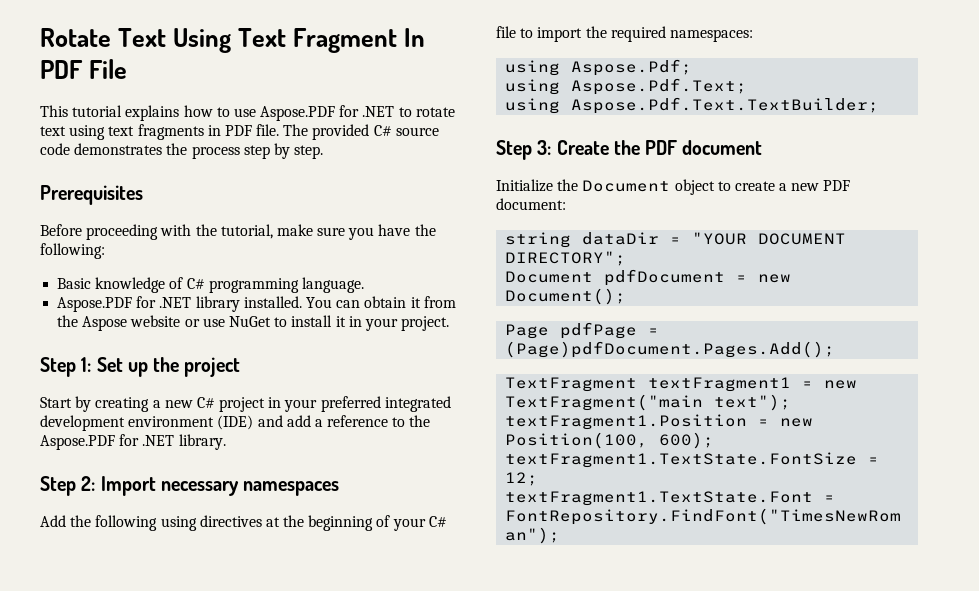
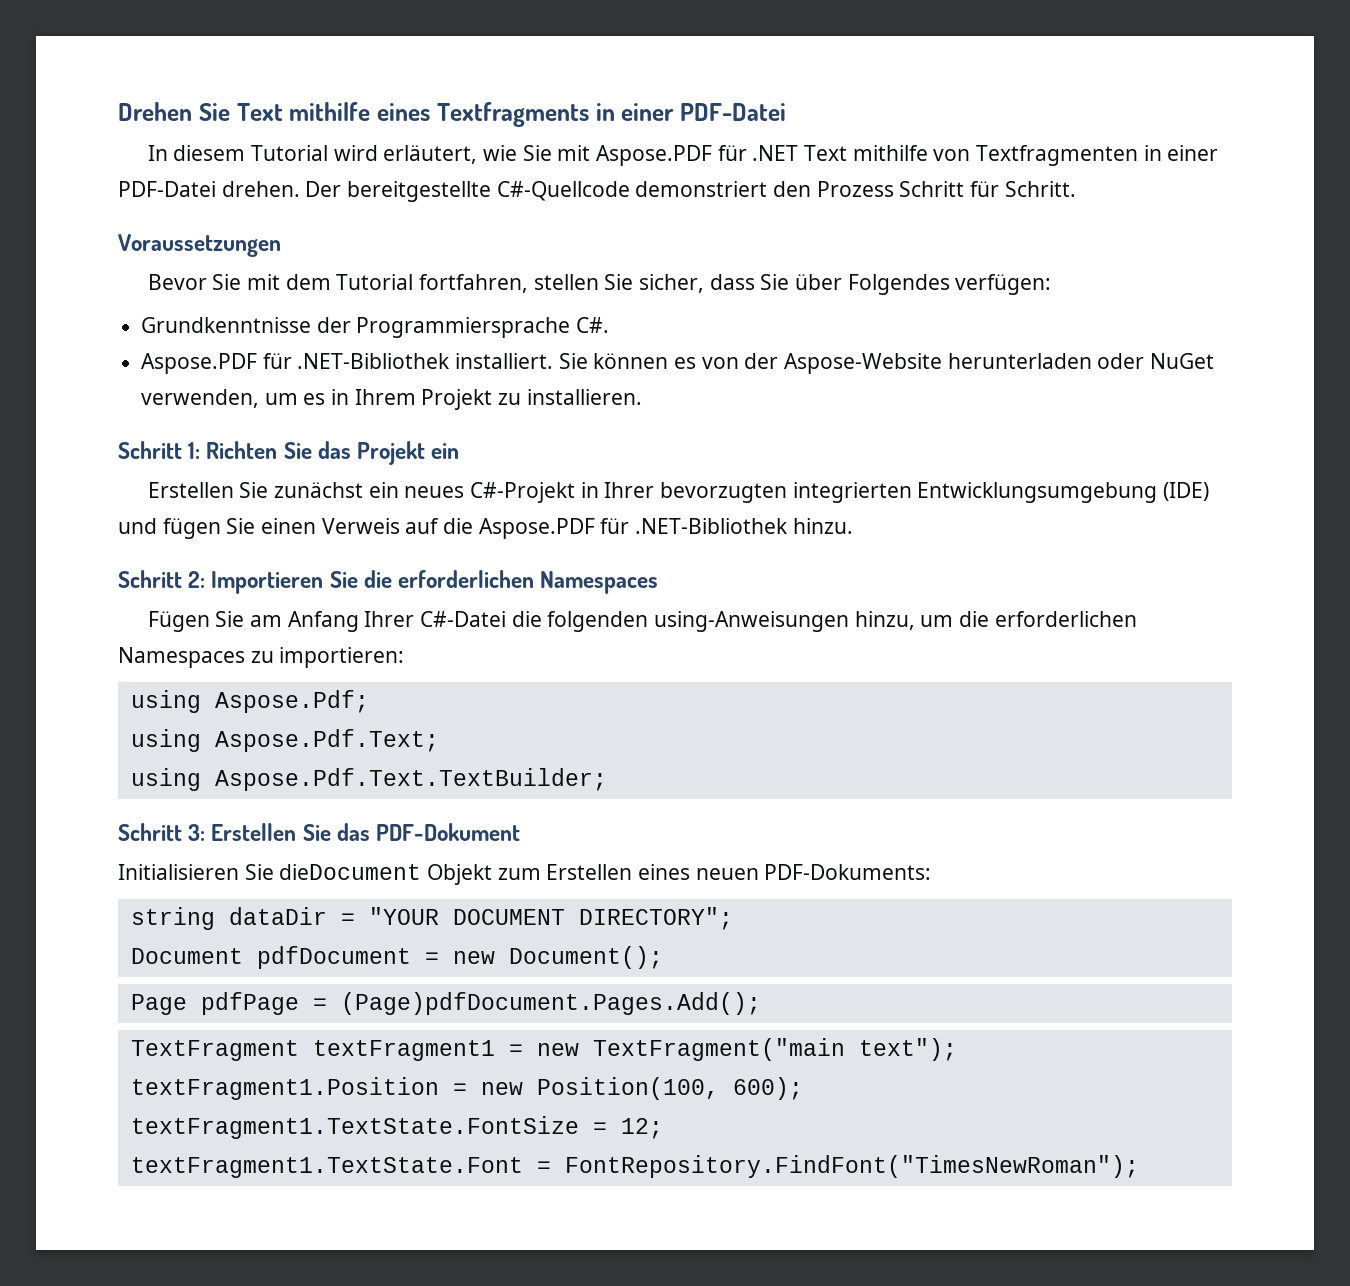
[40,28,426,53] [40,59,128,79] [40,105,455,121] [40,124,439,140] [40,143,324,159] [40,185,143,205] [40,224,436,240] [40,243,105,259] [57,277,364,293] [57,296,456,312] [57,315,450,331] [40,357,241,377] [40,396,451,412] [40,415,431,431] [40,434,226,450] [40,476,340,496] [40,515,447,531] [496,26,753,42] Rotate Text Using Text Fragment In PDF File // This tutorial explains how to use Aspose.PDF for .NET to rotate text using text fragments in PDF file. The provided C# source code demonstrates the process step by step. // Prerequisites // Before proceeding with the tutorial, make sure you have the following: // Basic knowledge of C# programming language. // Aspose.PDF for .NET library installed. You can obtain it from the Aspose website or use NuGet to install it in your project. // Step 1: Set up the project // Start by creating a new C# project in your preferred integrated development environment (IDE) and add a reference to the Aspose.PDF for .NET library. // Step 2: Import necessary namespaces // Add the following using directives at the beginning of your C# file to import the required namespaces: -> [118,102,786,127] [147,145,1219,166] [118,181,1076,202] [118,234,281,257] [147,274,1052,295] [141,317,610,338] [141,353,1215,374] [141,389,642,410] [118,441,460,465] [147,482,1210,503] [118,518,853,539] [118,570,659,594] [147,611,1137,632] [118,647,405,668] Drehen Sie Text mithilfe eines Textfragments in einer PDF-Datei // In diesem Tutorial wird erläutert, wie Sie mit Aspose.PDF für .NET Text mithilfe von Textfragmenten in einer PDF-Datei drehen. Der bereitgestellte C#-Quellcode demonstriert den Prozess Schritt für Schritt. // Voraussetzungen // Bevor Sie mit dem Tutorial fortfahren, stellen Sie sicher, dass Sie über Folgendes verfügen: // Grundkenntnisse der Programmiersprache C#. // Aspose.PDF für .NET-Bibliothek installiert. Sie können es von der Aspose-Website herunterladen oder NuGet verwenden, um es in Ihrem Projekt zu installieren. // Schritt 1: Richten Sie das Projekt ein // Erstellen Sie zunächst ein neues C#-Projekt in Ihrer bevorzugten integrierten Entwicklungsumgebung (IDE) und fügen Sie einen Verweis auf die Aspose.PDF für .NET-Bibliothek hinzu. // Schritt 2: Importieren Sie die erforderlichen Namespaces // Fügen Sie am Anfang Ihrer C#-Datei die folgenden using-Anweisungen hinzu, um die erforderlichen Namespaces zu importieren:
[496,140,763,160] [496,179,851,195] [496,198,566,210] Step 3: Create the PDF document // Initialize the Document object to create a new PDF document: -> [118,823,521,841] [118,864,932,885] Schritt 3: Erstellen Sie das PDF-Dokument // Initialisieren Sie dieDocument Objekt zum Erstellen eines neuen PDF-Dokuments:

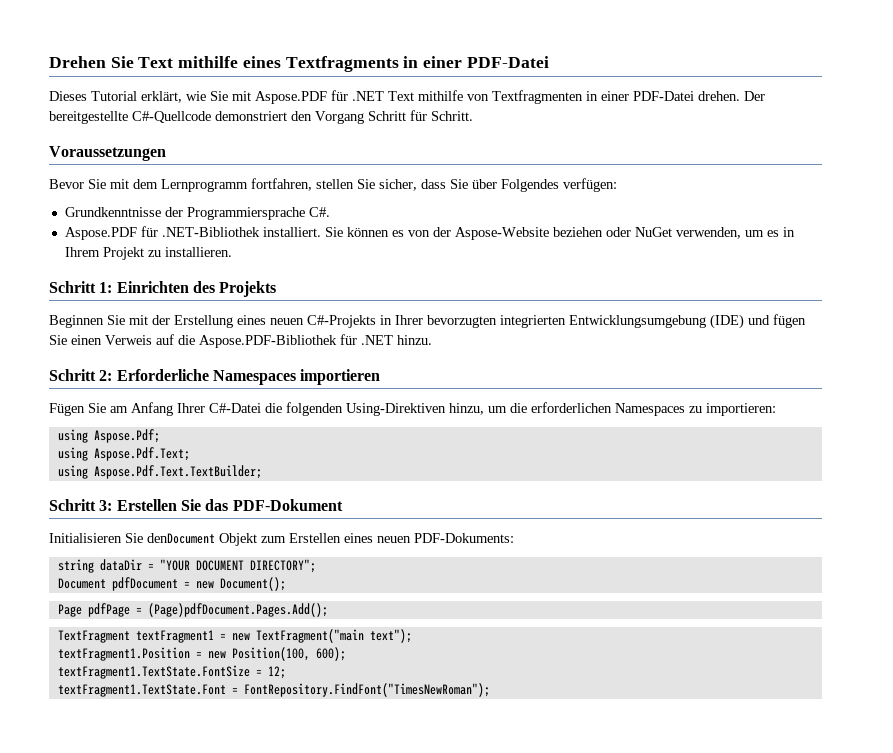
[147,145,478,164] In diesem Tutorial wird erläutert, -> [49,91,182,103] Dieses Tutorial erklärt,
[816,181,894,197] Prozess -> [315,111,364,124] Vorgang
[336,274,414,290] Tutorial -> [161,179,248,192] Lernprogramm
[947,353,1092,369] herunterladen -> [552,227,603,237] beziehen
[206,441,460,465] [147,482,576,503] Richten Sie das Projekt ein // Erstellen Sie zunächst ein neues C#-Projekt -> [116,281,277,297] [49,315,376,328] Einrichten des Projekts // Beginnen Sie mit der Erstellung eines neuen C#-Projekts
[478,518,789,539] Aspose.PDF für .NET-Bibliothek -> [199,334,393,348] Aspose.PDF-Bibliothek für .NET
[211,570,659,594] Importieren Sie die erforderlichen Namespaces -> [116,369,381,385] Erforderliche Namespaces importieren
[654,611,850,632] using-Anweisungen -> [346,403,446,416] Using-Direktiven
[279,864,422,880] dieDocument -> [147,533,215,544] denDocument

